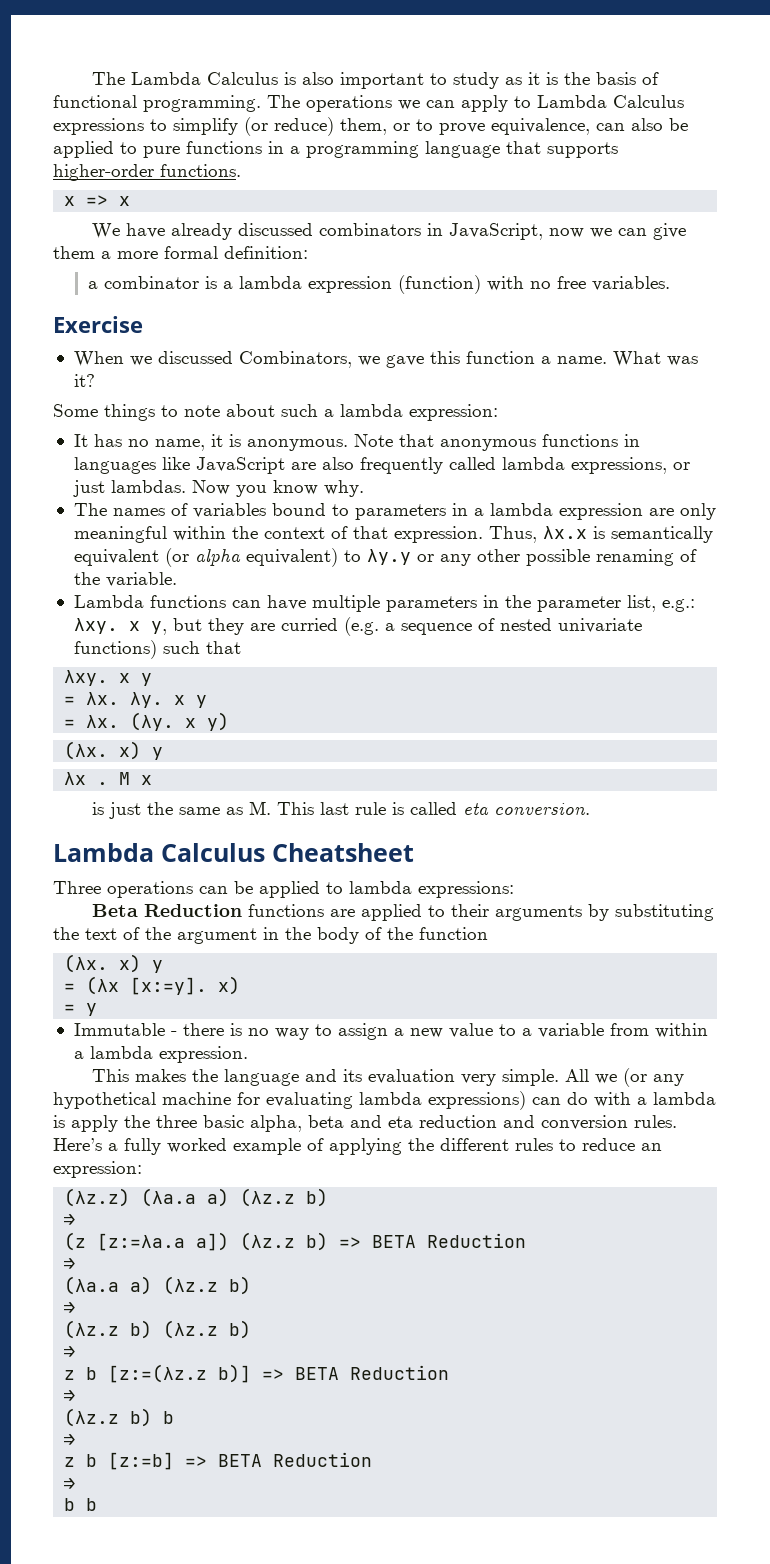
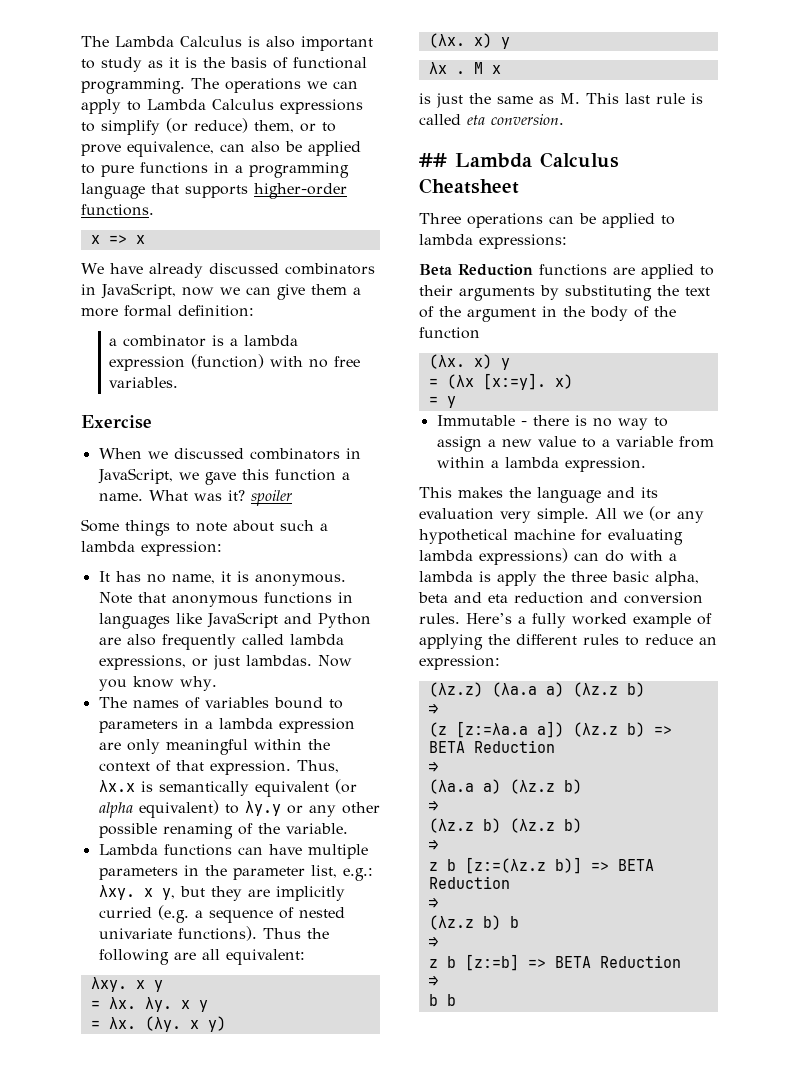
[238,351,352,368] Combinators, -> [249,448,361,460] [97,468,173,484] combinators in JavaScript,
(95, 380) none -> [250,490,292,506] spoiler
(285, 465) none -> [283,613,371,628] and Python
(275, 627) none -> [275,886,345,901] implicitly
[73,640,241,659] functions) such that -> [177,926,329,941] [98,949,305,965] functions). Thus the following are all equivalent:
(591, 809) none -> [419,153,447,167] ##

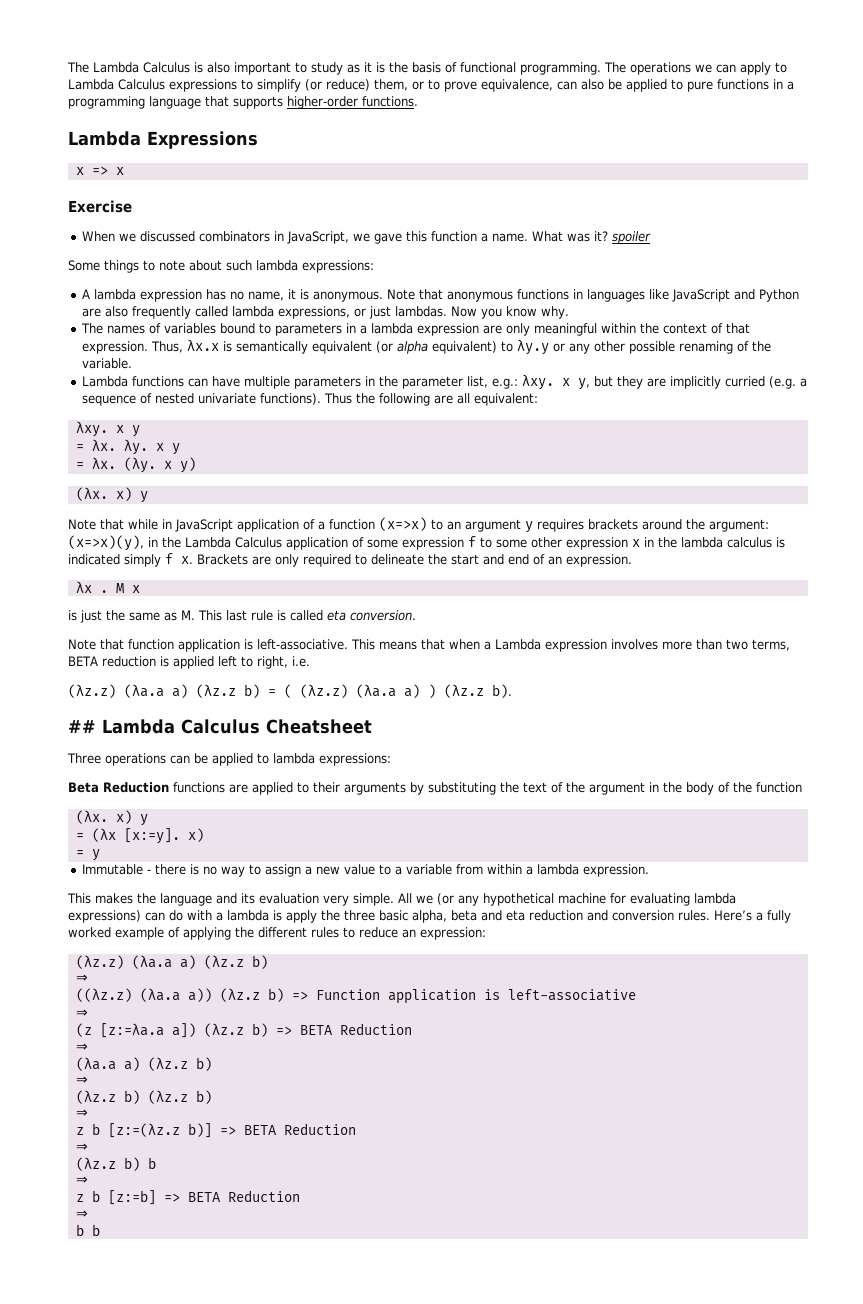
(154, 210) none -> [68,131,258,149] // Lambda Expressions
[81,263,375,278] [81,283,361,300] [81,305,254,317] [109,335,299,347] [109,354,361,371] [109,377,179,388] // We have already discussed combinators in JavaScript, now we can give them a more formal definition: // a combinator is a lambda expression (function) with no free variables. -> (124, 171) none
[320,523,328,531] [81,541,222,556] [98,571,110,582] a lambda expression: // It -> [256,260,374,273] [82,289,203,302] lambda expressions: // A lambda expression
(510, 43) none -> [68,517,769,533] [68,535,785,551] [68,553,632,567] // Note that while in JavaScript application of a function (x=>x) to an argument y requires brackets around the argument: (x=>x)(y), in the Lambda Calculus application of some expression f to some other expression x in the lambda calculus is indicated simply f x. Brackets are only required to delineate the start and end of an expression.
(564, 119) none -> [68,639,790,652] [68,656,310,669] [68,684,512,698] // Note that function application is left-associative. This means that when a Lambda expression involves more than two terms, BETA reduction is applied left to right, i.e. // (λz.z) (λa.a a) (λz.z b) = ( (λz.z) (λa.a a) ) (λz.z b).
(438, 709) none -> [75,988,636,1004] [75,1009,88,1017] // ((λz.z) (λa.a a)) (λz.z b) => Function application is left-associative // ⇒

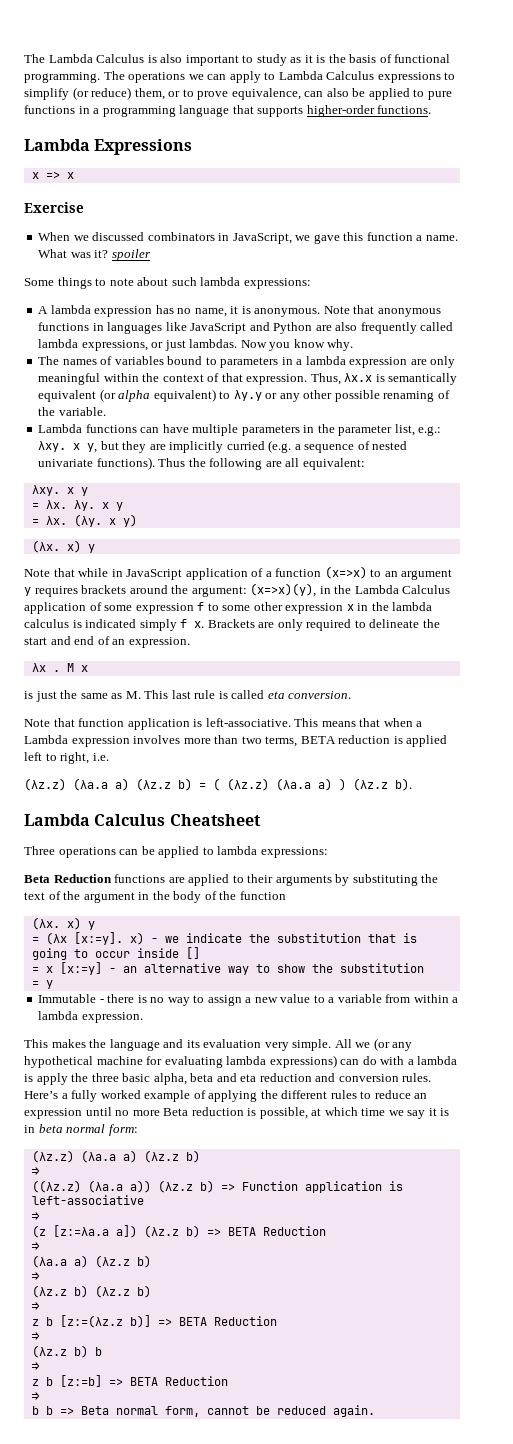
[68,720,96,733] ## -> (412, 784) none
(204, 835) none -> [150,933,417,943] [31,947,200,960] [31,962,424,975] - we indicate the substitution that is going to occur inside [] // = x [x:=y] - an alternative way to show the substitution
[420,927,486,940] expression: -> [24,1107,450,1119] [24,1124,138,1136] expression until no more Beta reduction is possible, at which time we say it is in beta normal form:
(100, 1230) none -> [59,1405,375,1417] => Beta normal form, cannot be reduced again.

